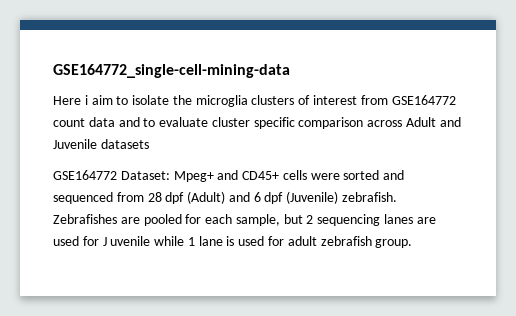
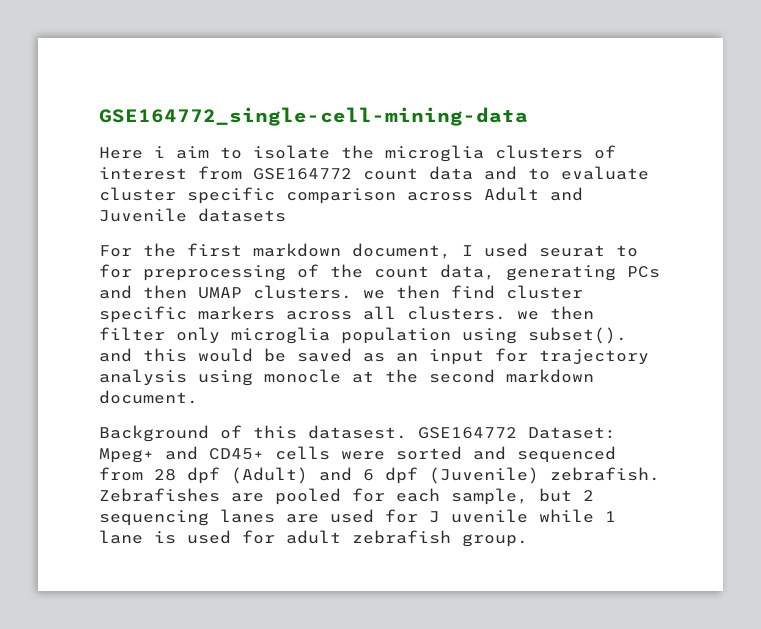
(149, 144) none -> [99,243,638,259] [99,264,660,281] [99,285,583,299] [99,306,594,323] [99,327,627,344] [99,348,649,365] [99,369,594,386] [99,390,198,404] [99,425,407,442] For the first markdown document, I used seurat to for preprocessing of the count data, generating PCs and then UMAP clusters. we then find cluster specific markers across all clusters. we then filter only microglia population using subset(). and this would be saved as an input for trajectory analysis using monocle at the second markdown document. // Background of this datasest.

